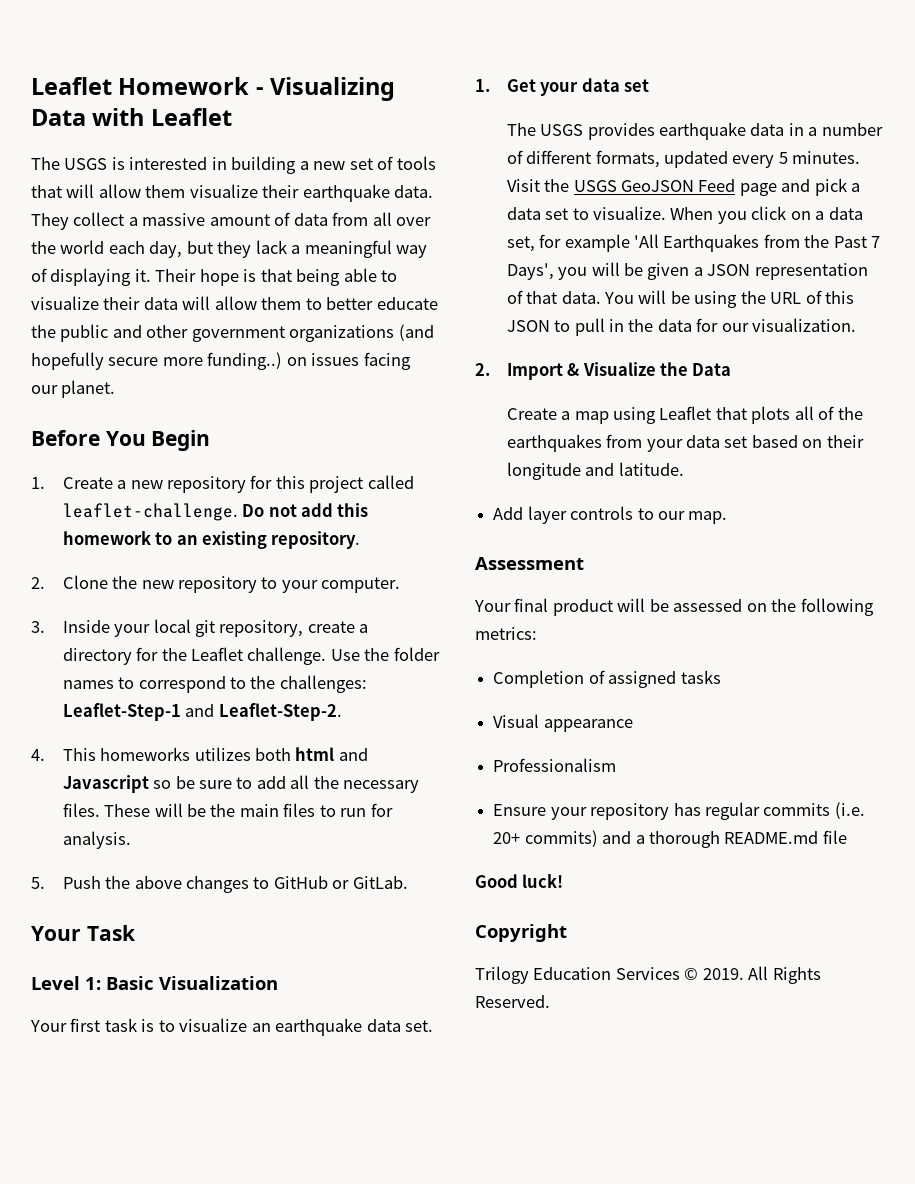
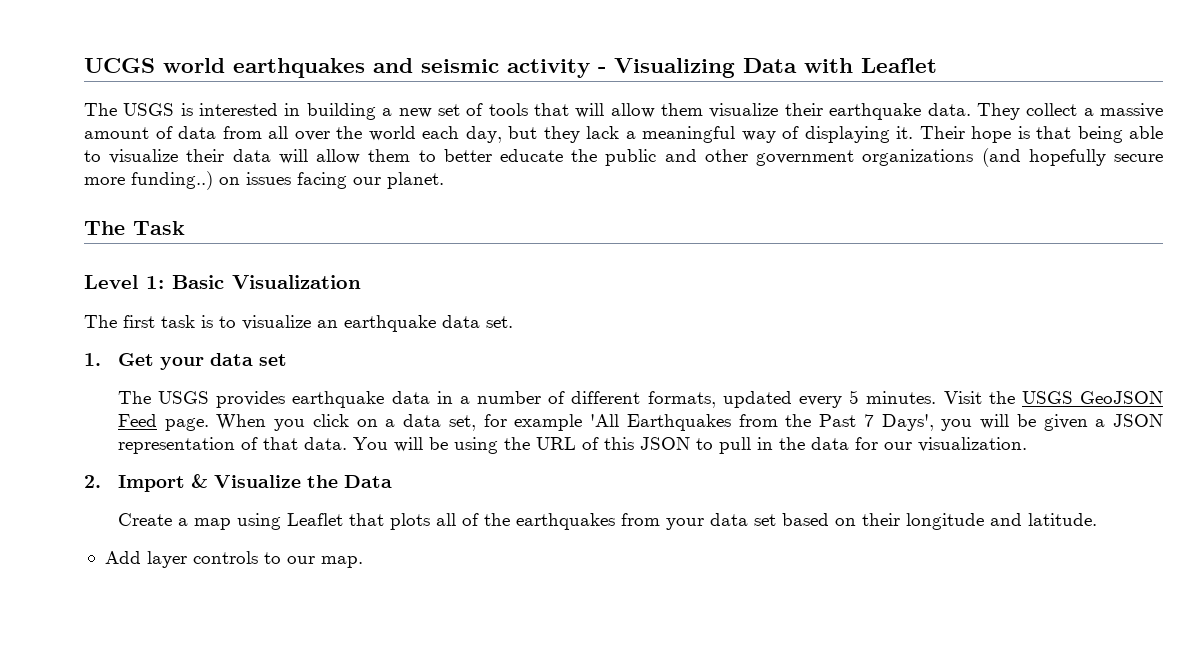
[31,77,250,95] Leaflet Homework -> [84,58,590,78] UCGS world earthquakes and seismic activity
[31,430,211,451] [31,475,414,493] [62,503,369,521] [62,531,361,549] [31,575,401,593] [31,619,369,637] [62,647,440,665] [62,675,367,693] [62,703,342,721] [31,747,368,761] [62,775,420,793] [62,803,393,817] [62,831,131,849] [31,876,408,893] [31,926,81,941] Before You Begin // 1. Create a new repository for this project called leaflet-challenge. Do not add this homework to an existing repository. // 2. Clone the new repository to your computer. // 3. Inside your local git repository, create a directory for the Leaflet challenge. Use the folder names to correspond to the challenges: Leaflet-Step-1 and Leaflet-Step-2. // 4. This homeworks utilizes both html and Javascript so be sure to add all the necessary files. These will be the main files to run for analysis. // 5. Push the above changes to GitHub or GitLab. // Your -> [84,221,125,235] The
[30,1020,67,1032] Your -> [84,315,117,328] The
[739,178,861,196] [506,206,667,220] page and pick a data set to visualize. -> [164,418,209,431] page.
[475,557,584,570] [474,598,874,616] [475,627,537,640] [493,670,721,688] [493,714,633,732] [493,758,617,772] [493,802,865,820] [493,830,847,848] [475,874,564,888] [475,924,567,942] [475,966,821,984] [475,995,550,1008] // Assessment // Your final product will be assessed on the following metrics: // Completion of assigned tasks // Visual appearance // Professionalism // Ensure your repository has regular commits (i.e. 20+ commits) and a thorough README.md file // Good luck! // Copyright // Trilogy Education Services © 2019. All Rights Reserved. -> (363, 562) none

